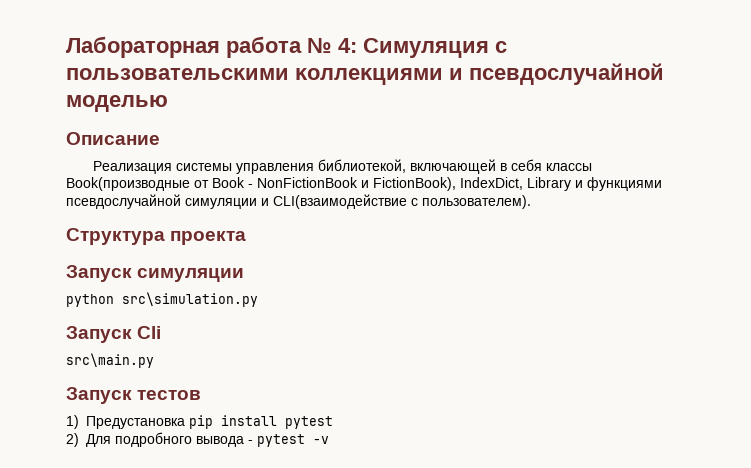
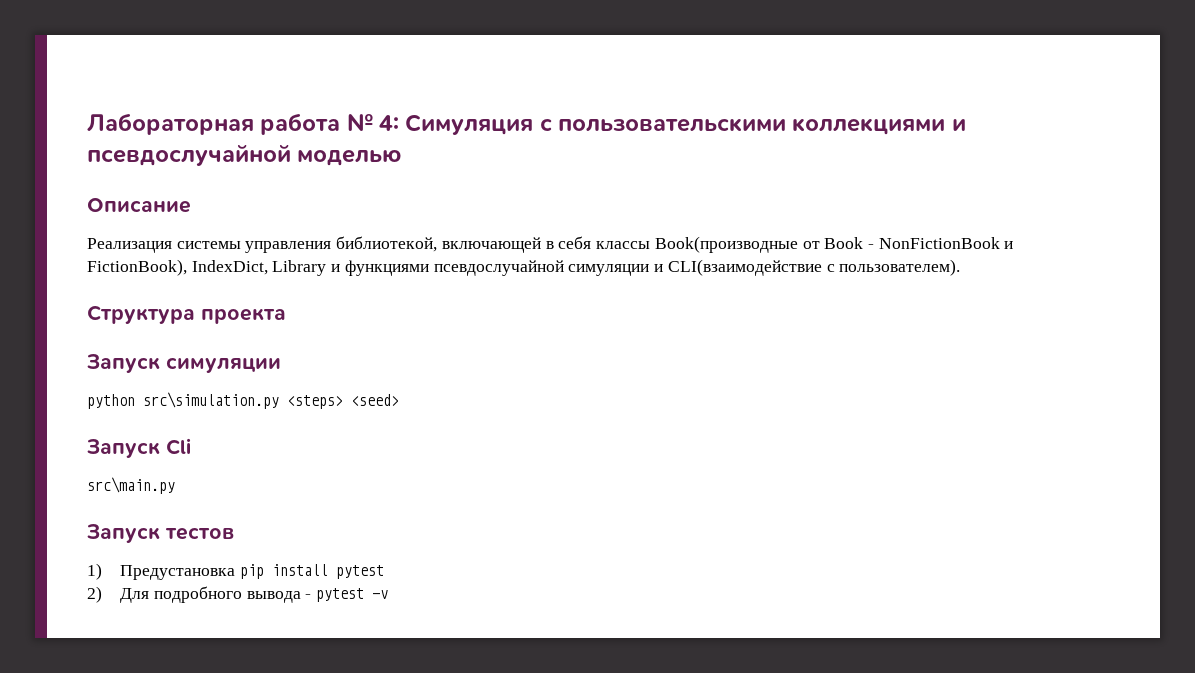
(258, 299) none -> [287,394,399,409] <steps> <seed>

